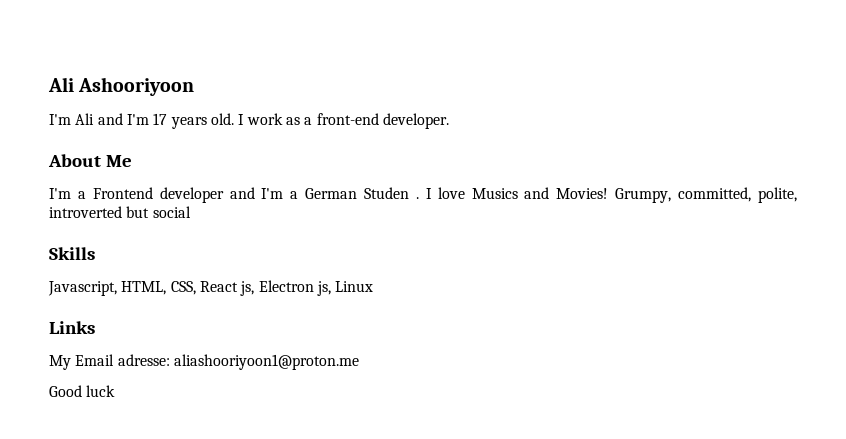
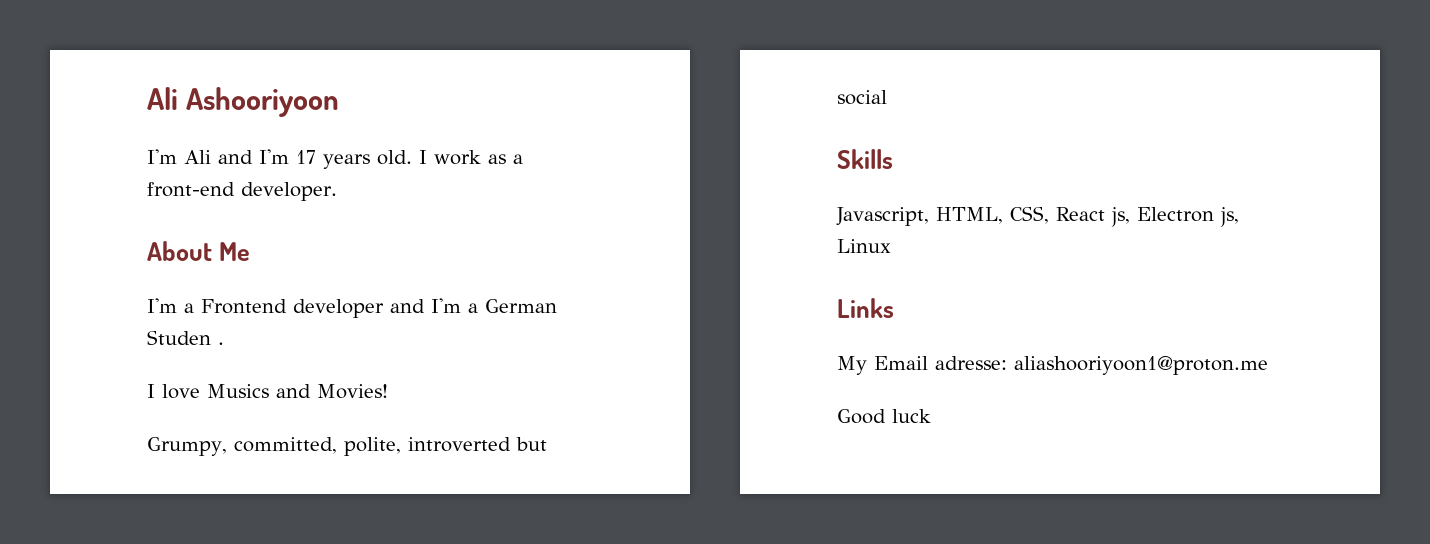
(419, 198) none -> (224, 343) //
(609, 193) none -> (388, 391) //

